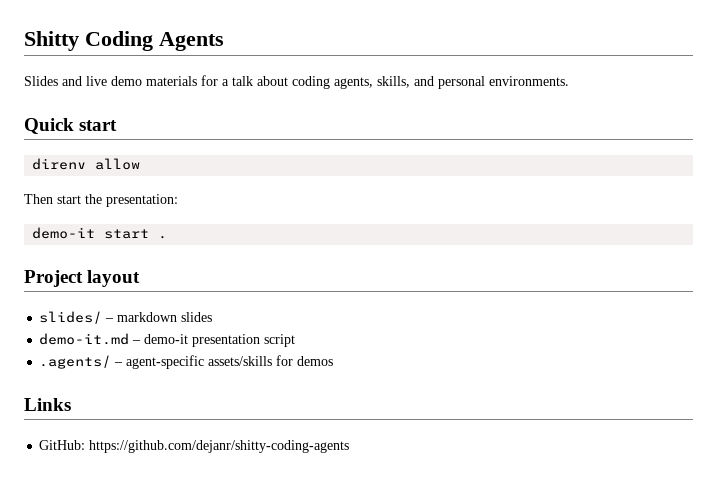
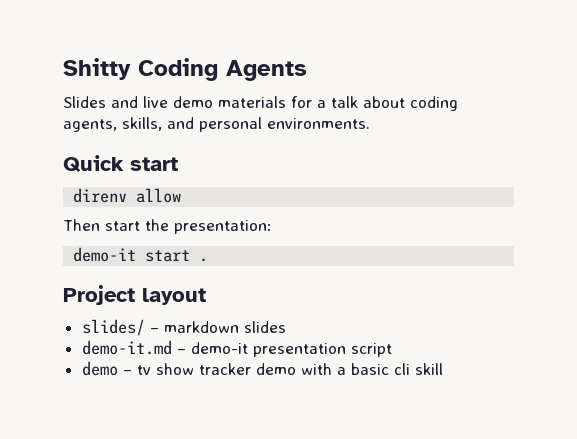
[39,355,334,369] [24,398,71,411] [39,440,350,453] .agents/ – agent-specific assets/skills for demos // Links // GitHub: https://github.com/dejanr/shitty-coding-agents -> [81,361,443,376] demo – tv show tracker demo with a basic cli skill

